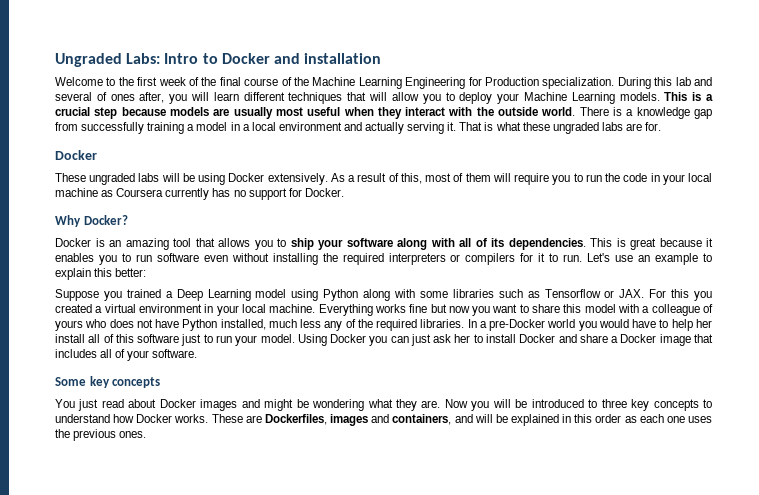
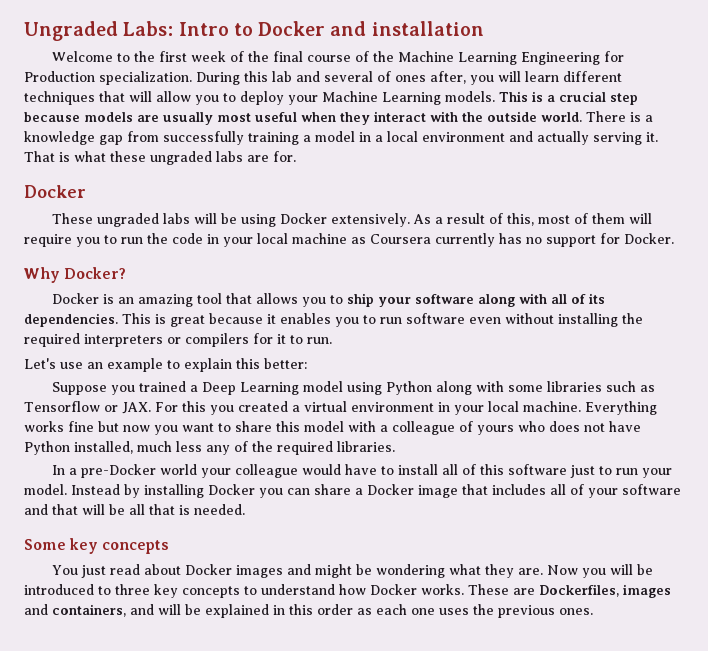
(583, 258) none -> (332, 340) //
(465, 323) none -> (395, 446) //
[578,321,597,331] you -> [200,464,298,478] your colleague
[671,319,712,331] help her -> (394, 470) none
[297,334,577,346] Using Docker you can just ask her to install Docker and -> [71,484,310,498] Instead by installing Docker you can
[152,349,198,358] software. -> [622,484,681,495] [24,504,245,515] software and that will be all that is needed.

